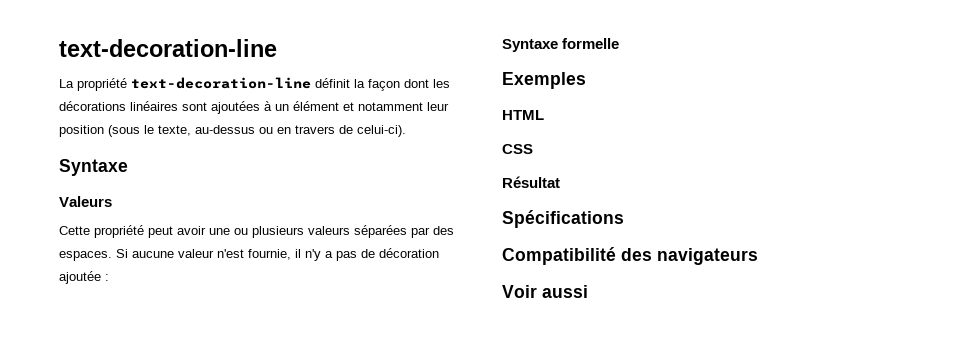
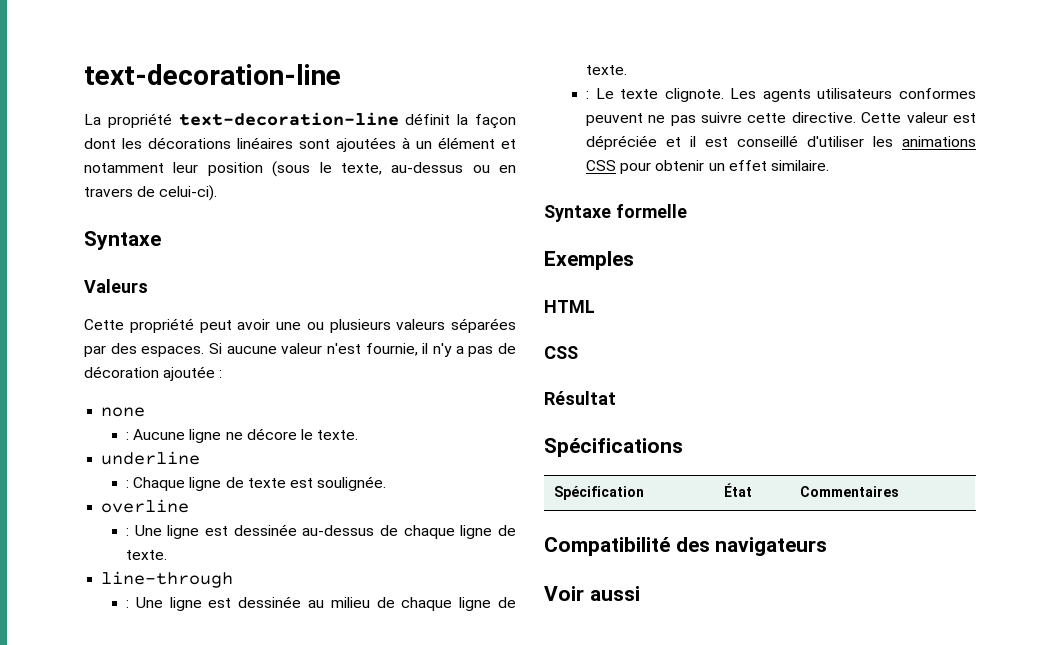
(109, 277) none -> [101,407,146,417] [125,428,359,443] [101,451,201,465] [125,476,387,491] [101,499,190,513] [125,524,516,539] [125,550,167,560] [101,571,234,588] [125,596,516,611] [585,65,627,75] [585,88,976,102] [585,112,976,126] [585,135,976,150] [585,160,829,174] // none // : Aucune ligne ne décore le texte. // underline // : Chaque ligne de texte est soulignée. // overline // : Une ligne est dessinée au-dessus de chaque ligne de texte. // line-through // : Une ligne est dessinée au milieu de chaque ligne de texte. // : Le texte clignote. Les agents utilisateurs conformes peuvent ne pas suivre cette directive. Cette valeur est dépréciée et il est conseillé d'utiliser les animations CSS pour obtenir un effet similaire.
(624, 219) none -> [554,486,645,500] [724,483,753,497] [800,486,900,497] // Spécification | État | Commentaires

